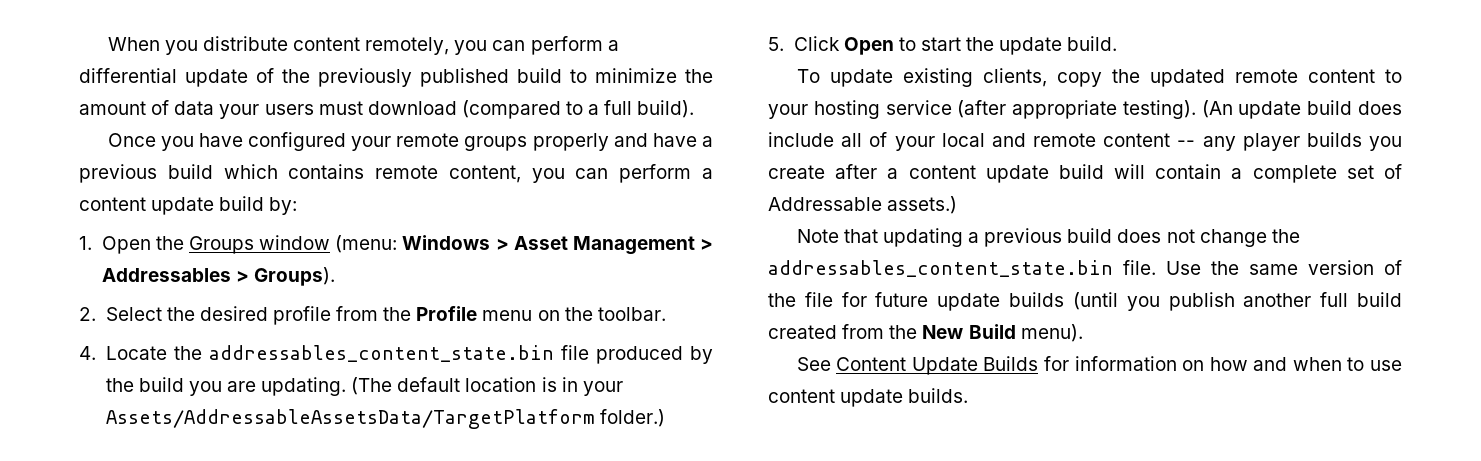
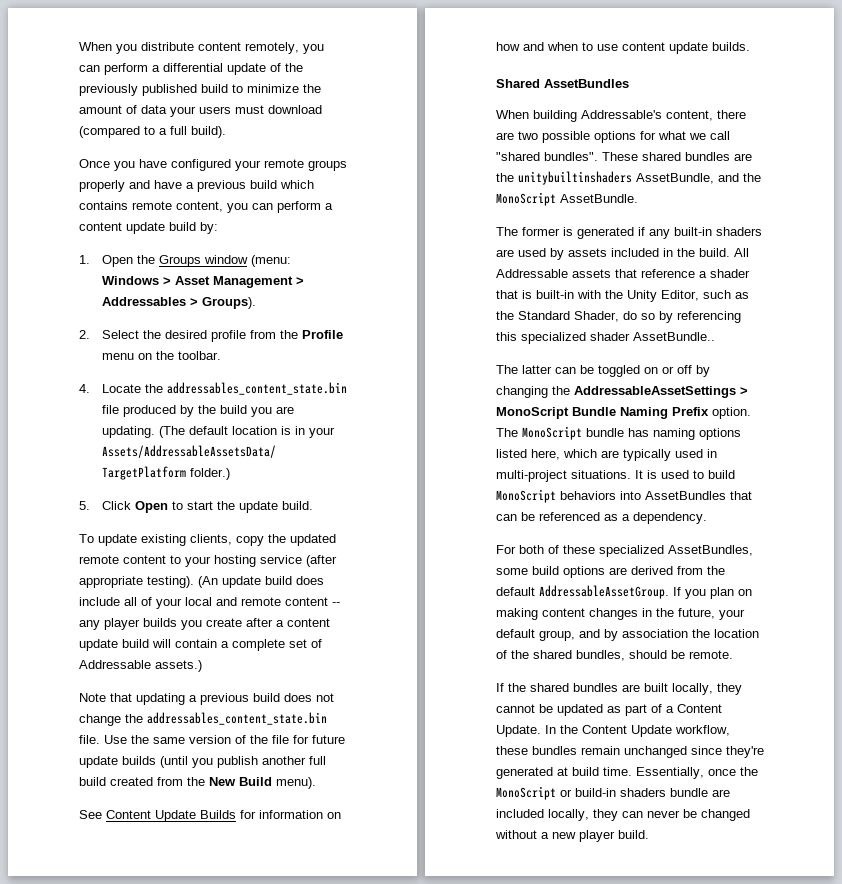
(969, 395) none -> [496,79,629,88] [496,110,746,122] [496,131,730,143] [496,152,752,161] [496,171,761,185] [496,192,638,206] [496,227,762,239] [496,248,749,260] [496,269,750,278] [496,290,749,302] [496,311,741,323] [496,332,715,344] [496,365,710,377] [496,386,748,398] [496,407,751,419] [496,426,741,440] [496,449,717,461] [496,470,735,482] [496,489,752,503] [496,512,707,524] [496,545,753,557] [496,566,725,578] [496,585,752,599] [496,608,745,620] [496,629,759,641] [496,650,733,661] [496,683,742,695] [496,704,722,716] [496,725,730,737] [496,746,764,758] [496,767,758,779] [496,786,730,800] [496,809,750,821] [495,830,649,842] // Shared AssetBundles // When building Addressable's content, there are two possible options for what we call "shared bundles". These shared bundles are the unitybuiltinshaders AssetBundle, and the MonoScript AssetBundle. // The former is generated if any built-in shaders are used by assets included in the build. All Addressable assets that reference a shader that is built-in with the Unity Editor, such as the Standard Shader, do so by referencing this specialized shader AssetBundle.. // The latter can be toggled on or off by changing the AddressableAssetSettings > MonoScript Bundle Naming Prefix option. The MonoScript bundle has naming options listed here, which are typically used in multi-project situations. It is used to build MonoScript behaviors into AssetBundles that can be referenced as a dependency. // For both of these specialized AssetBundles, some build options are derived from the default AddressableAssetGroup. If you plan on making content changes in the future, your default group, and by association the location of the shared bundles, should be remote. // If the shared bundles are built locally, they cannot be updated as part of a Content Update. In the Content Update workflow, these bundles remain unchanged since they're generated at build time. Essentially, once the MonoScript or build-in shaders bundle are included locally, they can never be changed without a new player build.

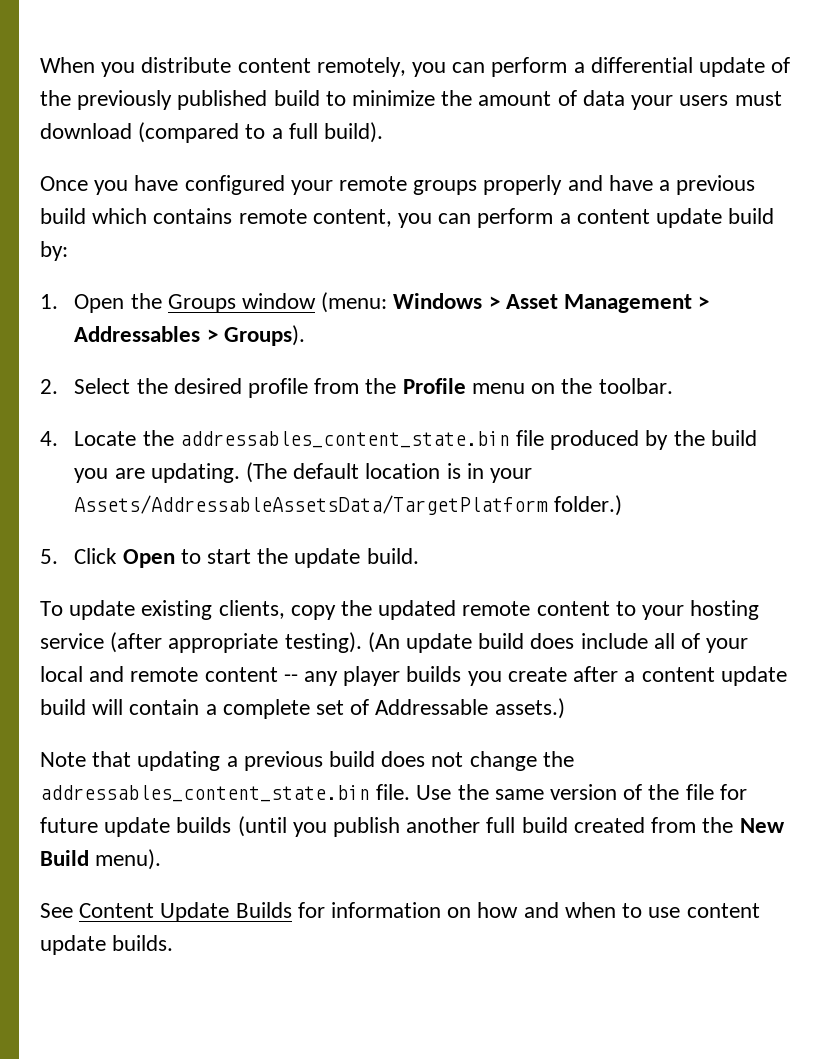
[496,79,629,88] [496,110,746,122] [496,131,730,143] [496,152,752,161] [496,171,761,185] [496,192,638,206] [496,227,762,239] [496,248,749,260] [496,269,750,278] [496,290,749,302] [496,311,741,323] [496,332,715,344] [496,365,710,377] [496,386,748,398] [496,407,751,419] [496,426,741,440] [496,449,717,461] [496,470,735,482] [496,489,752,503] [496,512,707,524] [496,545,753,557] [496,566,725,578] [496,585,752,599] [496,608,745,620] [496,629,759,641] [496,650,733,661] [496,683,742,695] [496,704,722,716] [496,725,730,737] [496,746,764,758] [496,767,758,779] [496,786,730,800] [496,809,750,821] [495,830,649,842] // Shared AssetBundles // When building Addressable's content, there are two possible options for what we call "shared bundles". These shared bundles are the unitybuiltinshaders AssetBundle, and the MonoScript AssetBundle. // The former is generated if any built-in shaders are used by assets included in the build. All Addressable assets that reference a shader that is built-in with the Unity Editor, such as the Standard Shader, do so by referencing this specialized shader AssetBundle.. // The latter can be toggled on or off by changing the AddressableAssetSettings > MonoScript Bundle Naming Prefix option. The MonoScript bundle has naming options listed here, which are typically used in multi-project situations. It is used to build MonoScript behaviors into AssetBundles that can be referenced as a dependency. // For both of these specialized AssetBundles, some build options are derived from the default AddressableAssetGroup. If you plan on making content changes in the future, your default group, and by association the location of the shared bundles, should be remote. // If the shared bundles are built locally, they cannot be updated as part of a Content Update. In the Content Update workflow, these bundles remain unchanged since they're generated at build time. Essentially, once the MonoScript or build-in shaders bundle are included locally, they can never be changed without a new player build. -> (174, 943) none

